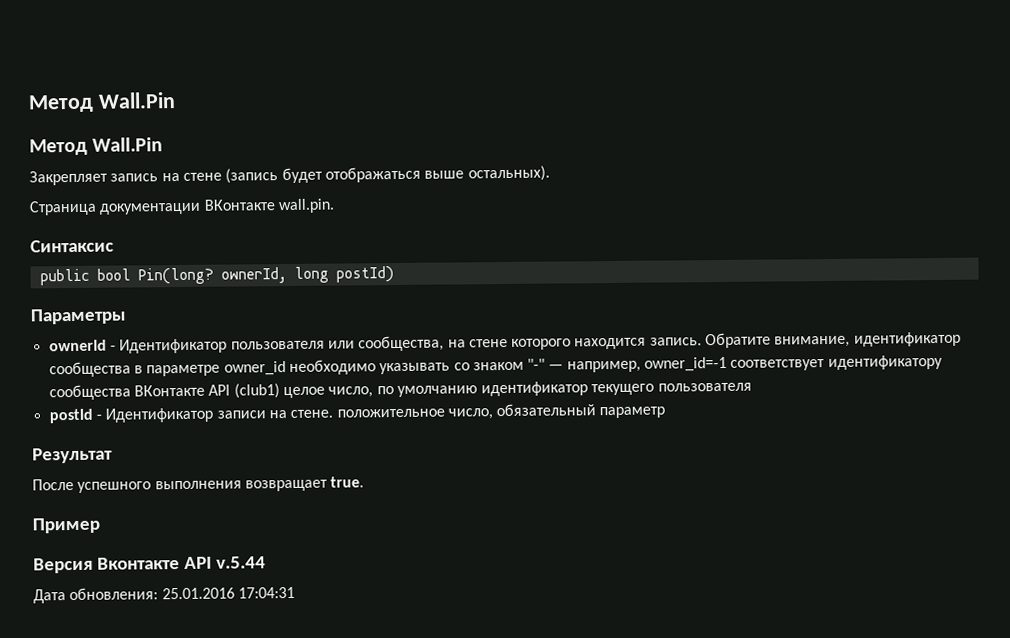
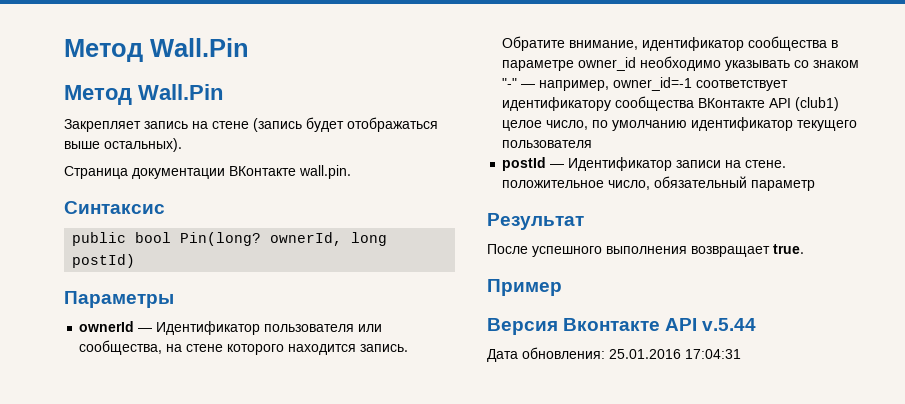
[109,345,116,351] - -> [138,328,153,332] —
[95,414,102,420] - -> [550,164,565,168] —

